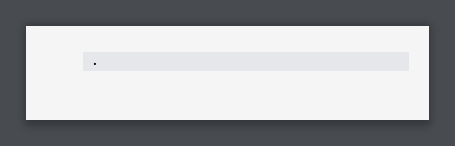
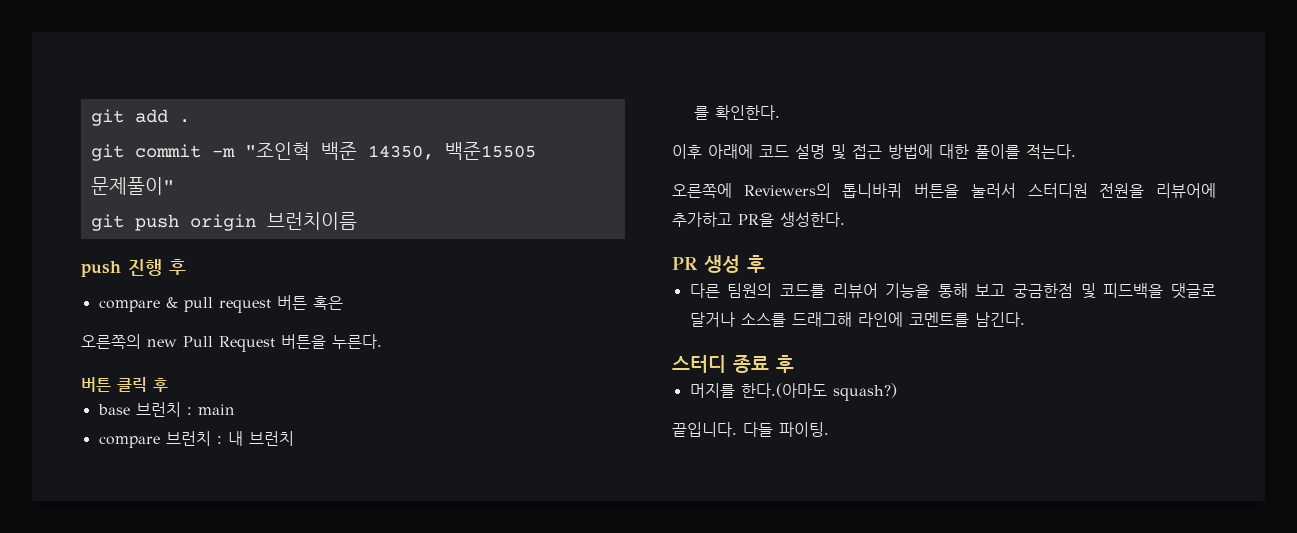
(90, 63) none -> [90,109,168,126] git add
(99, 63) none -> [90,142,536,161] [90,177,174,195] [90,212,357,231] [81,259,186,277] [98,295,343,313] [81,334,382,352] [81,377,168,392] [97,402,235,417] [98,431,294,448] [693,105,780,120] [672,144,1076,160] [672,183,1216,198] [672,212,845,227] [672,255,765,273] [689,283,1216,299] [689,312,1025,327] [672,355,794,373] [689,383,897,401] [672,422,829,437] // git commit -m "조인혁 백준 14350, 백준15505 문제풀이" // git push origin 브런치이름 // push 진행 후 // compare & pull request 버튼 혹은 // 오른쪽의 new Pull Request 버튼을 누른다. // 버튼 클릭 후 // base 브런치 : main // compare 브런치 : 내 브런치 // 를 확인한다. // 이후 아래에 코드 설명 및 접근 방법에 대한 풀이를 적는다. // 오른쪽에 Reviewers의 톱니바퀴 버튼을 눌러서 스터디원 전원을 리뷰어에 추가하고 PR을 생성한다. // PR 생성 후 // 다른 팀원의 코드를 리뷰어 기능을 통해 보고 궁금한점 및 피드백을 댓글로 달거나 소스를 드래그해 라인에 코멘트를 남긴다. // 스터디 종료 후 // 머지를 한다.(아마도 squash?) // 끝입니다. 다들 파이팅.

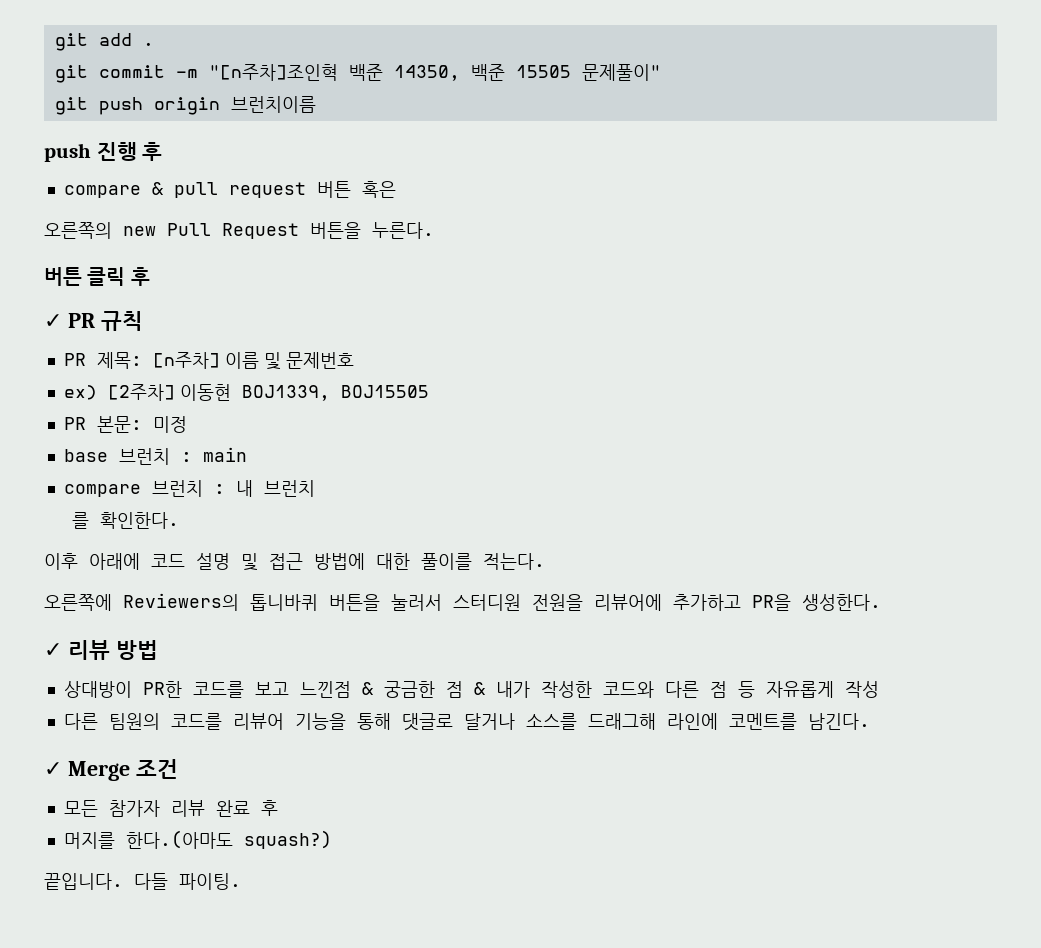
[244,142,310,160] "조인혁 -> [208,64,338,81] "[n주차]조인혁
[444,142,536,160] 백준15505 -> [470,64,571,81] 백준 15505
(168, 385) none -> [44,311,143,331] [63,352,354,370] [63,384,429,401] [63,416,187,433] // ✓ PR 규칙 // PR 제목: [n주차] 이름 및 문제번호 // ex) [2주차] 이동현 BOJ1339, BOJ15505 // PR 본문: 미정
[672,255,765,273] PR 생성 후 -> [44,640,158,660] [63,681,879,698] ✓ 리뷰 방법 // 상대방이 PR한 코드를 보고 느낀점 & 궁금한 점 & 내가 작성한 코드와 다른 점 등 자유롭게 작성
[975,283,1164,299] 보고 궁금한점 및 피드백을 -> (391, 721) none
[672,355,769,373] 스터디 종료 -> [44,759,178,781] [63,800,250,817] ✓ Merge 조건 // 모든 참가자 리뷰 완료

